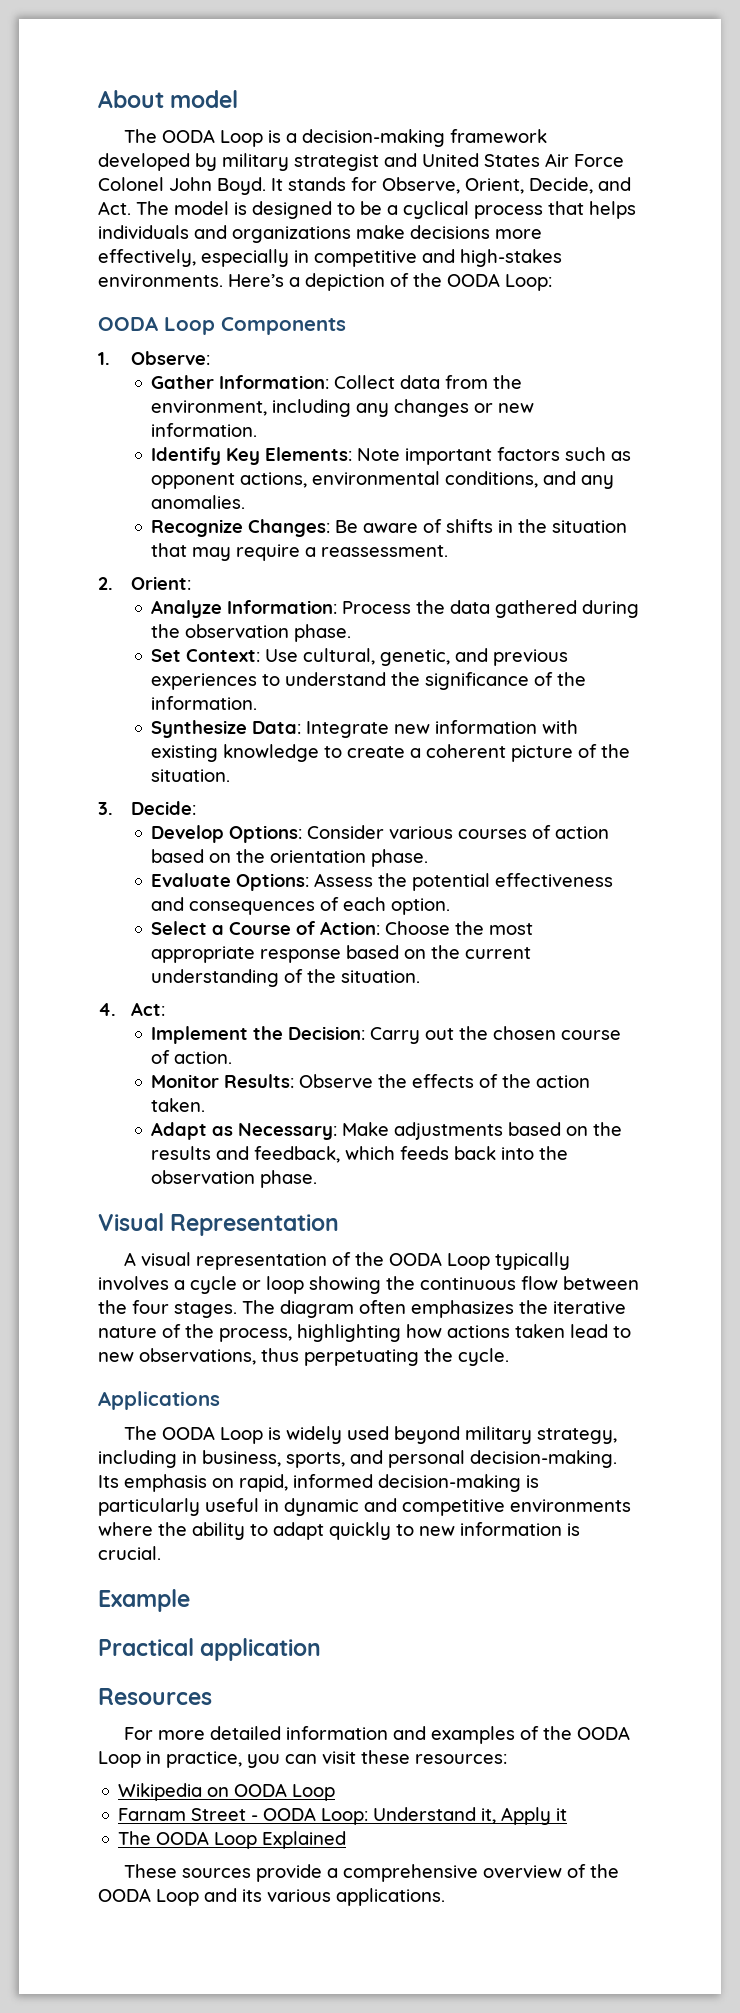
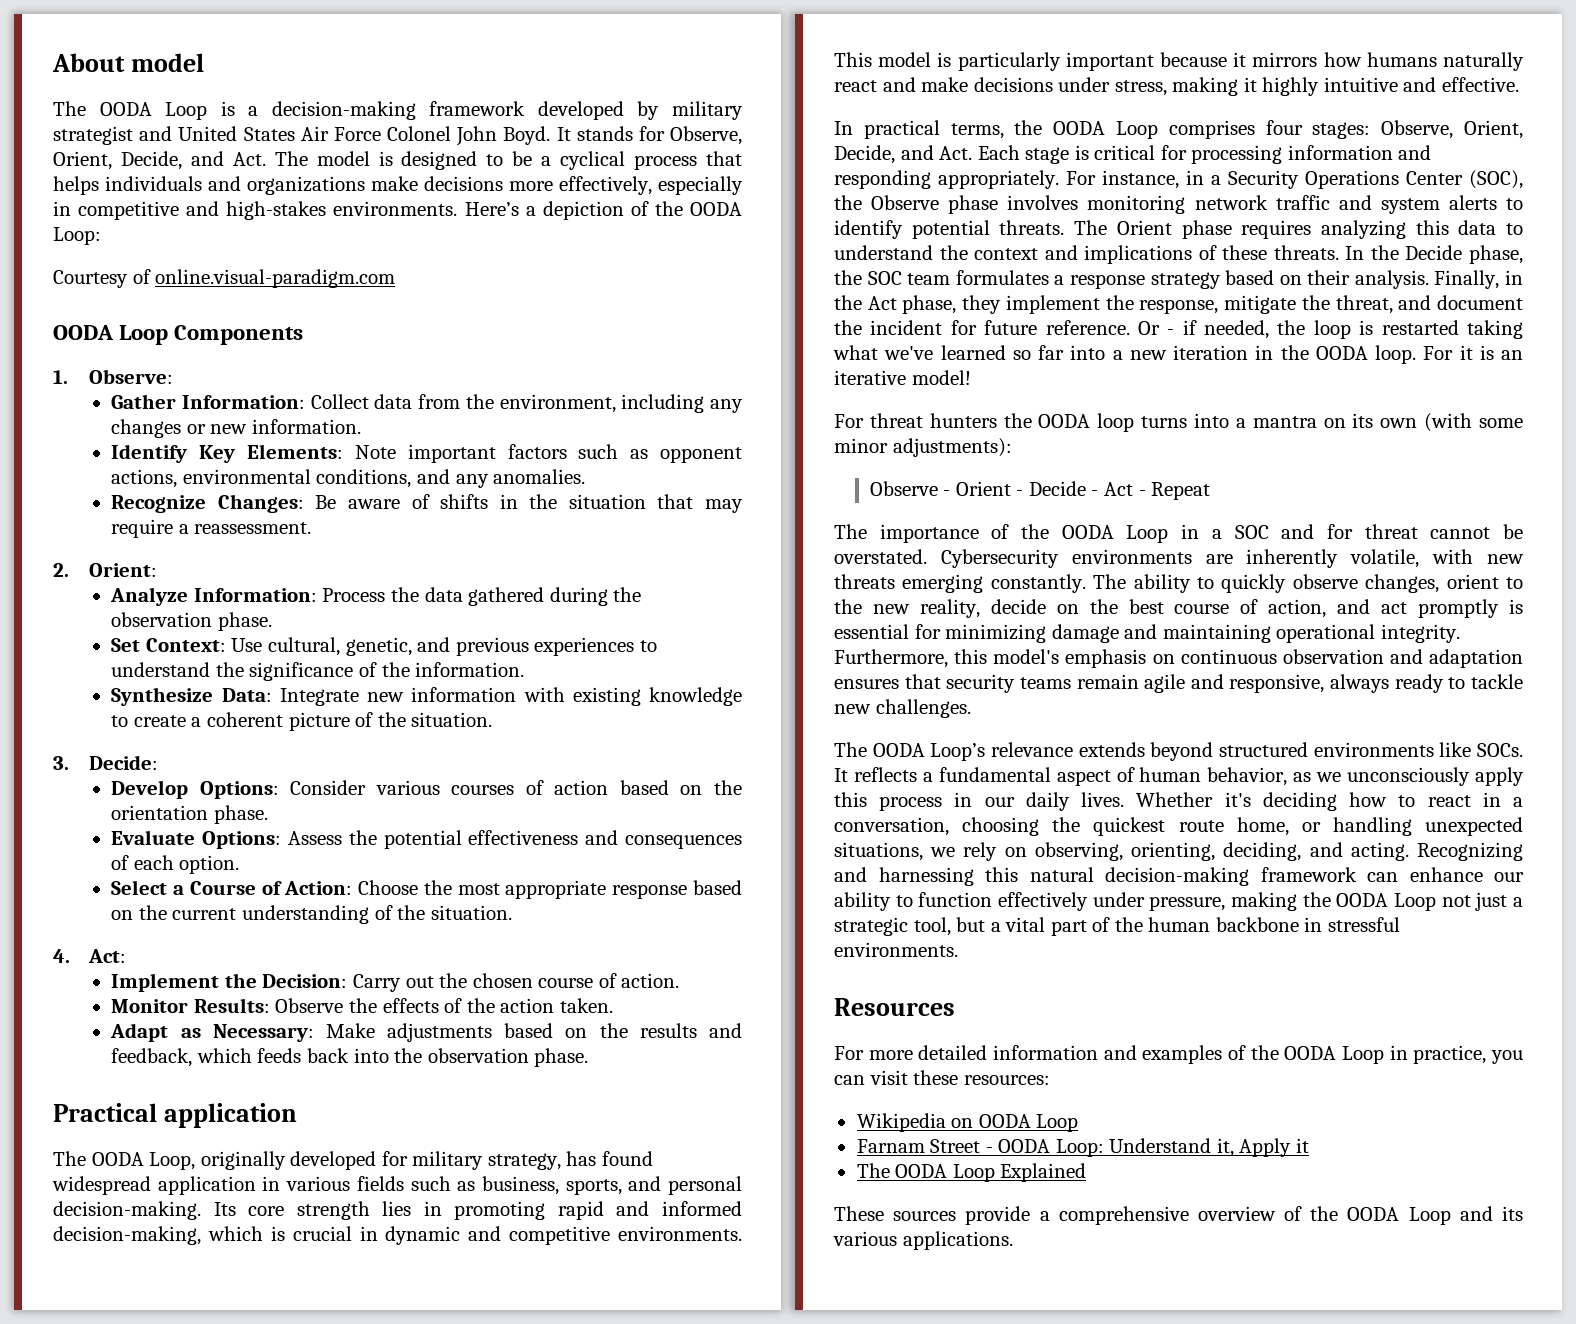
(552, 282) none -> [53,269,396,288] // Courtesy of online.visual-paradigm.com
[98,1213,340,1236] [124,1252,571,1270] [98,1276,639,1294] [98,1300,626,1318] [98,1324,631,1342] [98,1348,509,1366] [98,1391,220,1410] [124,1426,618,1444] [98,1450,197,1468] Visual Representation // A visual representation of the OODA Loop typically involves a cycle or loop showing the continuous flow between the four stages. The diagram often emphasizes the iterative nature of the process, highlighting how actions taken lead to new observations, thus perpetuating the cycle. // Applications // The OODA Loop is widely used beyond military strategy, including in -> [53,1103,297,1128] [53,1151,653,1170] [52,1176,476,1195] Practical application // The OODA Loop, originally developed for military strategy, has found widespread application in various fields such as
[124,1474,539,1492] [98,1498,631,1516] [98,1522,580,1540] [98,1546,161,1560] [98,1589,190,1612] [98,1638,322,1661] emphasis on rapid, informed decision-making is particularly useful in dynamic and competitive environments where the ability to adapt quickly to new information is crucial. // Example // Practical application -> [248,1201,742,1220] [53,1226,742,1245] [834,52,1524,71] [834,77,1519,96] [834,120,1523,139] [834,145,1432,164] [834,170,1523,189] [834,195,1523,214] [834,220,1523,239] [834,245,1523,264] [834,270,1523,289] [834,295,1523,314] [834,320,1523,339] [833,345,1523,364] [834,370,971,385] [834,413,1523,432] [834,438,1012,457] [869,481,1211,500] [834,524,1523,543] [834,549,1524,568] [834,574,1523,593] [834,599,1523,618] [834,624,1460,643] [834,649,1523,668] [834,674,1523,693] [834,699,971,718] [834,742,1523,761] [834,767,1524,786] [834,792,1524,811] [834,817,1523,836] [834,842,1523,861] [834,867,1524,886] [834,892,1523,911] [834,917,1400,936] [834,942,958,957] core strength lies in promoting rapid and informed decision-making, which is crucial in dynamic and competitive environments. This model is particularly important because it mirrors how humans naturally react and make decisions under stress, making it highly intuitive and effective. // In practical terms, the OODA Loop comprises four stages: Observe, Orient, Decide, and Act. Each stage is critical for processing information and responding appropriately. For instance, in a Security Operations Center (SOC), the Observe phase involves monitoring network traffic and system alerts to identify potential threats. The Orient phase requires analyzing this data to understand the context and implications of these threats. In the Decide phase, the SOC team formulates a response strategy based on their analysis. Finally, in the Act phase, they implement the response, mitigate the threat, and document the incident for future reference. Or - if needed, the loop is restarted taking what we've learned so far into a new iteration in the OODA loop. For it is an iterative model! // For threat hunters the OODA loop turns into a mantra on its own (with some minor adjustments): // Observe - Orient - Decide - Act - Repeat // The importance of the OODA Loop in a SOC and for threat cannot be overstated. Cybersecurity environments are inherently volatile, with new threats emerging constantly. The ability to quickly observe changes, orient to the new reality, decide on the best course of action, and act promptly is essential for minimizing damage and maintaining operational integrity. Furthermore, this model's emphasis on continuous observation and adaptation ensures that security teams remain agile and responsive, always ready to tackle new challenges. // The OODA Loop’s relevance extends beyond structured environments like SOCs. It reflects a fundamental aspect of human behavior, as we unconsciously apply this process in our daily lives. Whether it's deciding how to react in a conversation, choosing the quickest route home, or handling unexpected situations, we rely on observing, orienting, deciding, and acting. Recognizing and harnessing this natural decision-making framework can enhance our ability to function effectively under pressure, making the OODA Loop not just a strategic tool, but a vital part of the human backbone in stressful environments.

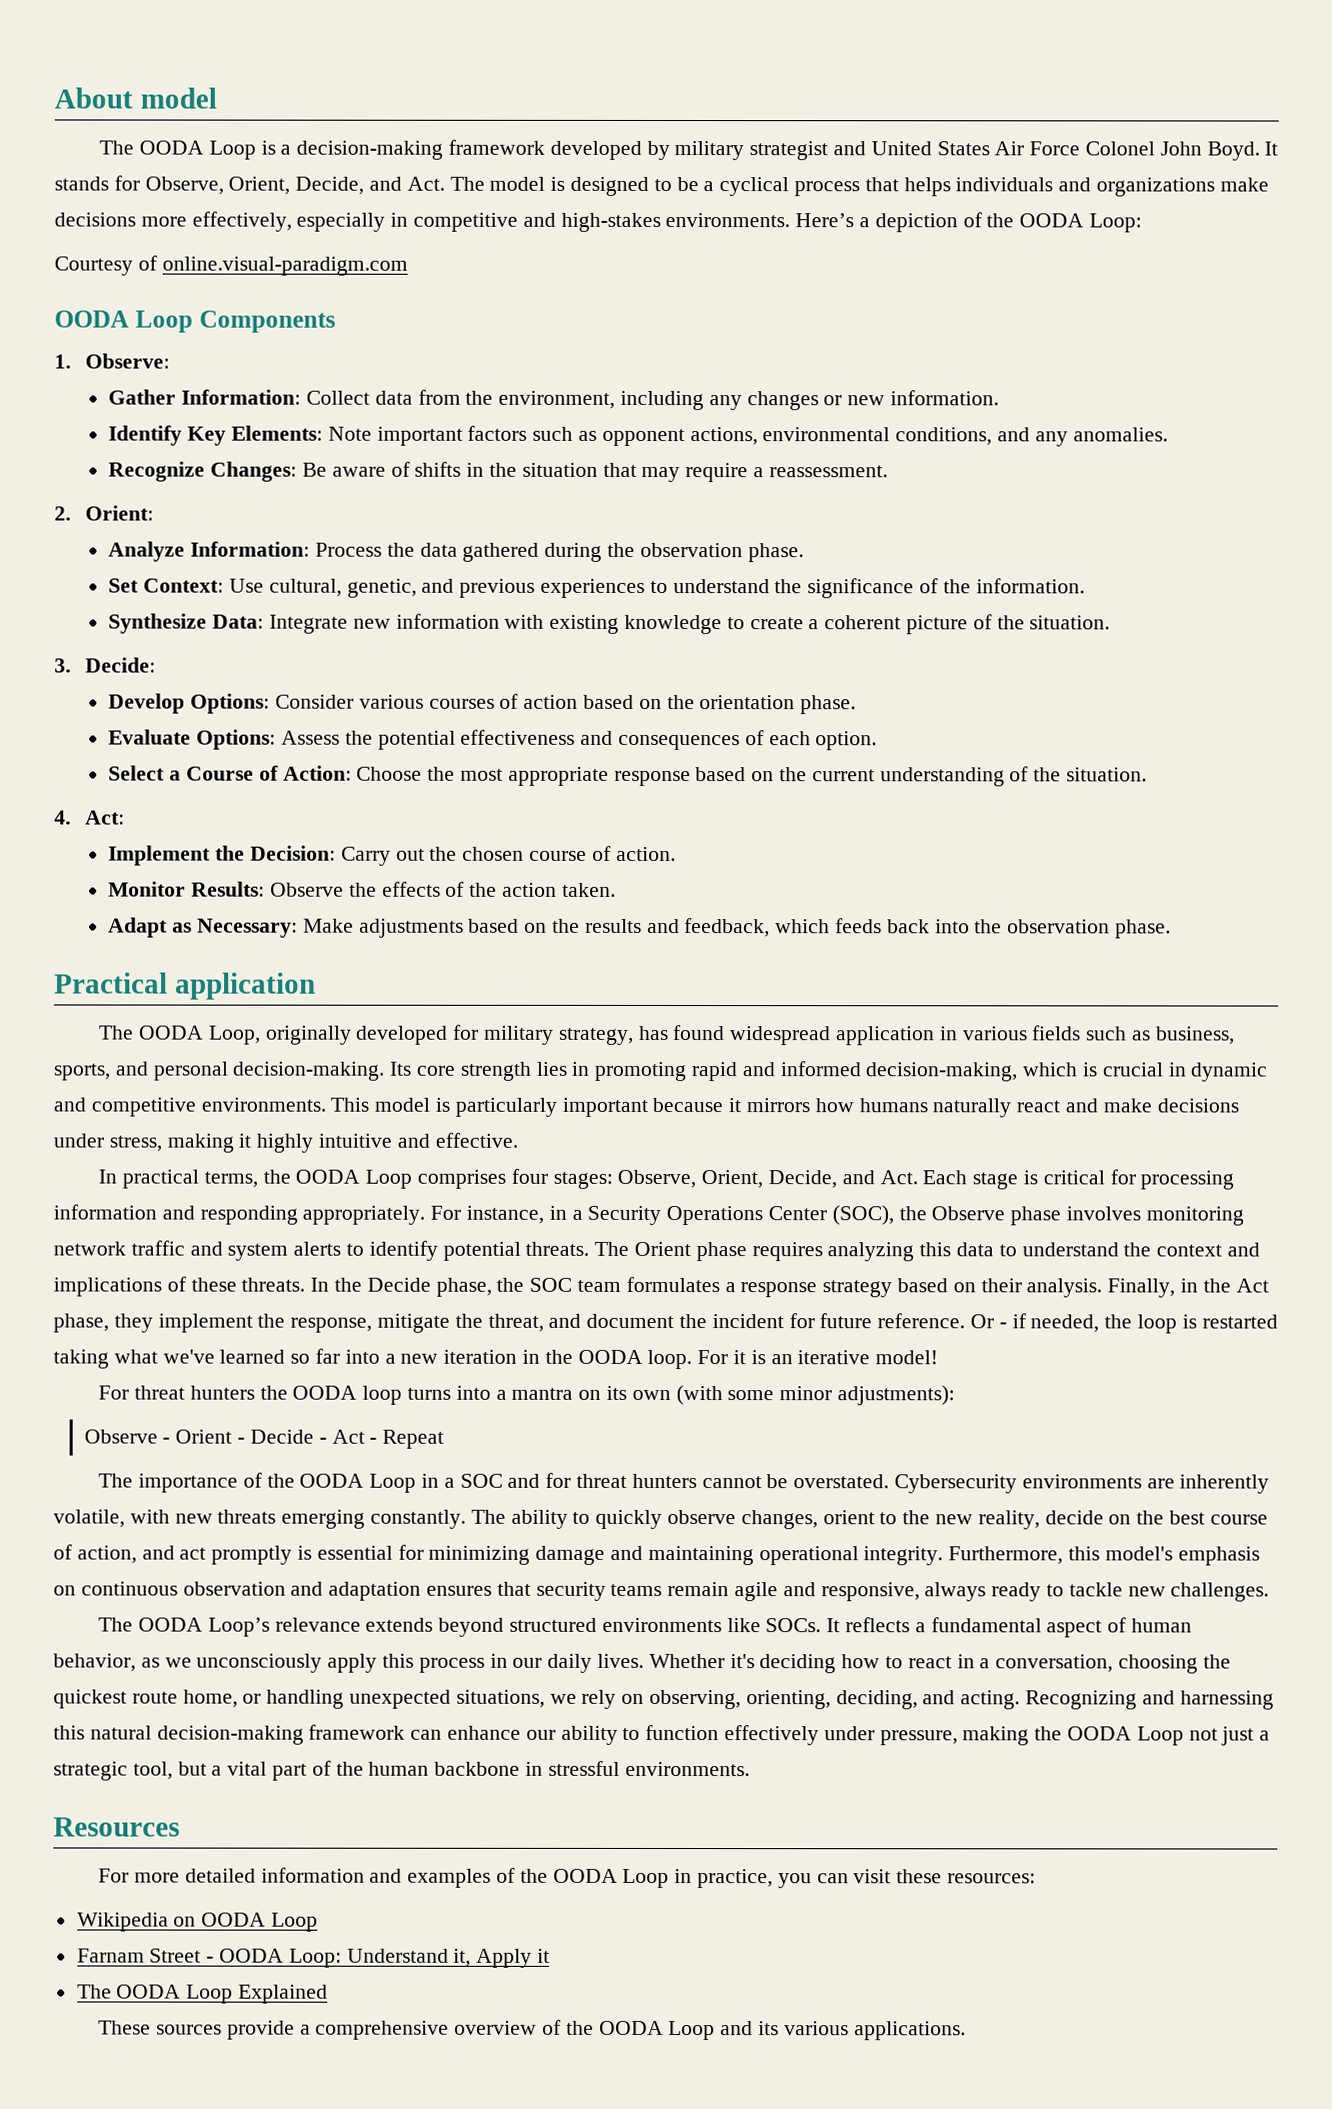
(1418, 531) none -> [631,1473,697,1489] hunters

